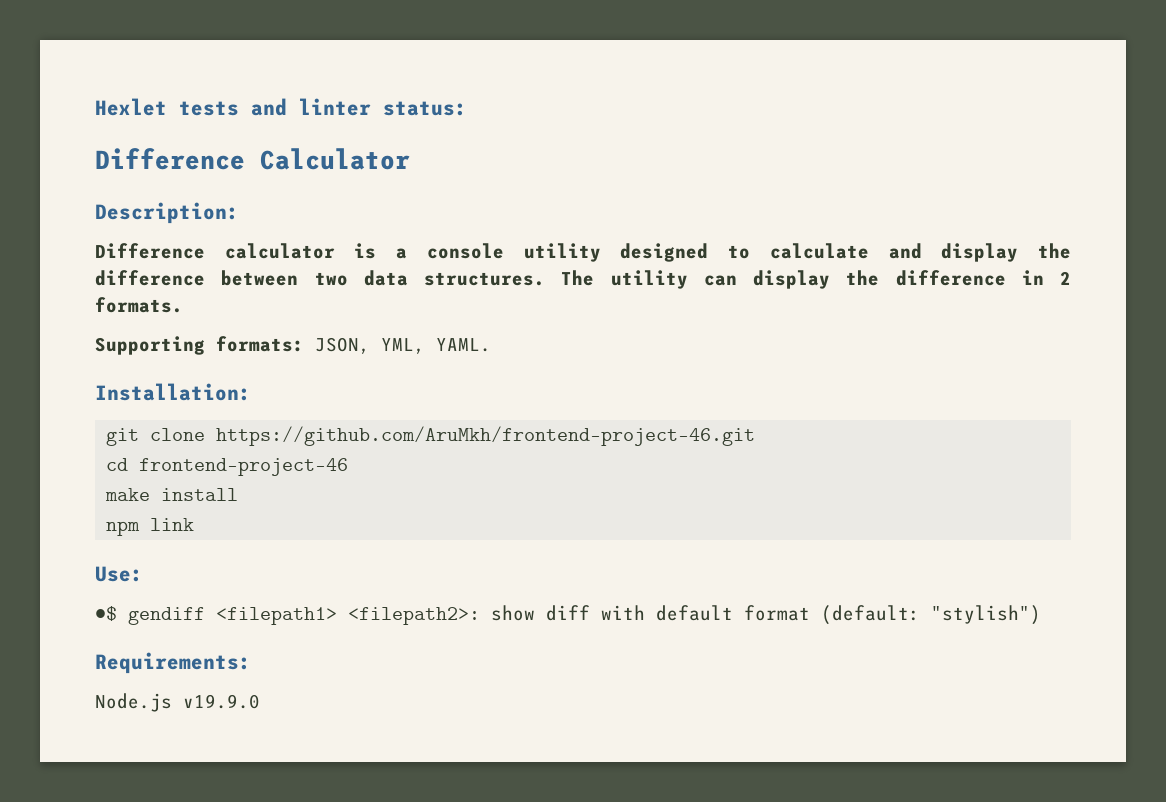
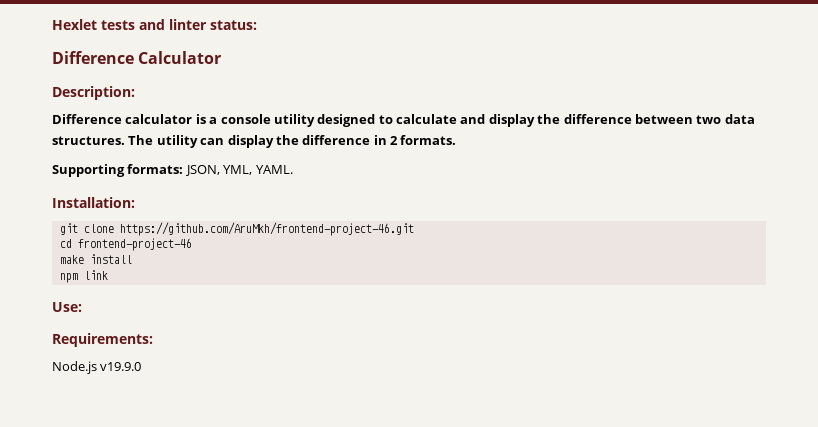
[95,605,1041,625] // •$ gendiff <filepath1> <filepath2>: show diff with default format (default: "stylish") -> (82, 307) none

